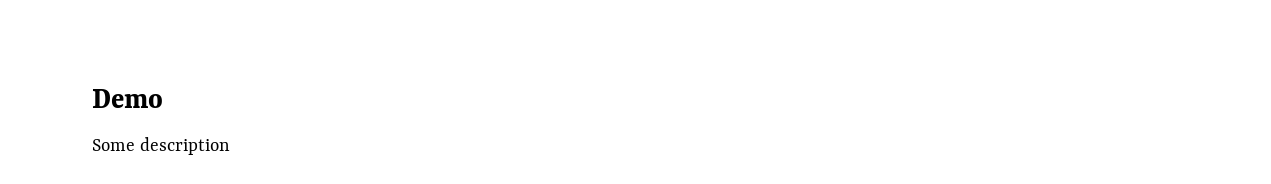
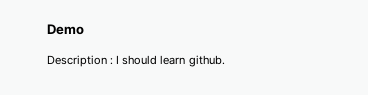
[92,137,231,155] Some description -> [47,55,225,67] Description : I should learn github.

